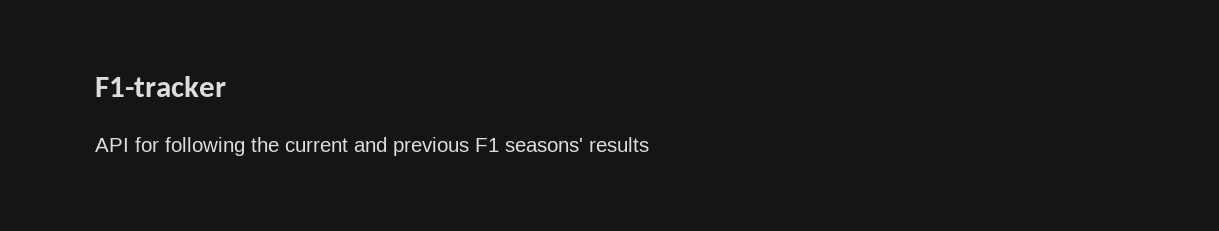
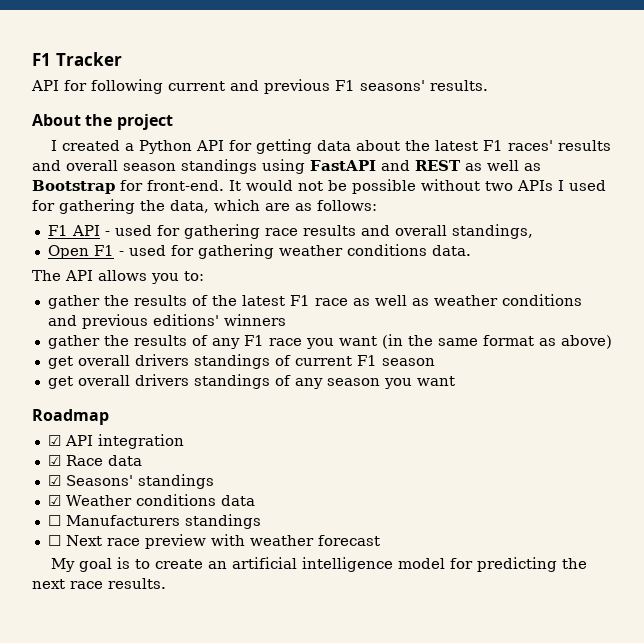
[95,76,226,97] F1-tracker -> [32,52,122,66] F1 Tracker
[251,137,279,152] the -> (163, 86) none
[589,137,649,152] results -> [430,80,488,91] [32,114,173,130] [51,139,612,154] [32,159,541,174] [32,179,606,194] [32,199,377,214] [47,224,533,239] [47,244,471,259] [32,270,204,284] [47,294,582,309] [47,314,286,329] [47,334,612,349] [47,354,435,369] [47,374,455,389] [32,409,109,425] [47,434,184,449] [47,455,142,466] [47,474,214,489] [47,494,255,506] [47,514,261,529] [47,534,380,549] [51,557,588,572] [32,578,166,589] results. // About the project // I created a Python API for getting data about the latest F1 races' results and overall season standings using FastAPI and REST as well as Bootstrap for front-end. It would not be possible without two APIs I used for gathering the data, which are as follows: // F1 API - used for gathering race results and overall standings, // Open F1 - used for gathering weather conditions data. // The API allows you to: // gather the results of the latest F1 race as well as weather conditions and previous editions' winners // gather the results of any F1 race you want (in the same format as above) // get overall drivers standings of current F1 season // get overall drivers standings of any season you want // Roadmap // ☑ API integration // ☑ Race data // ☑ Seasons' standings // ☑ Weather conditions data // ☐ Manufacturers standings // ☐ Next race preview with weather forecast // My goal is to create an artificial intelligence model for predicting the next race results.

